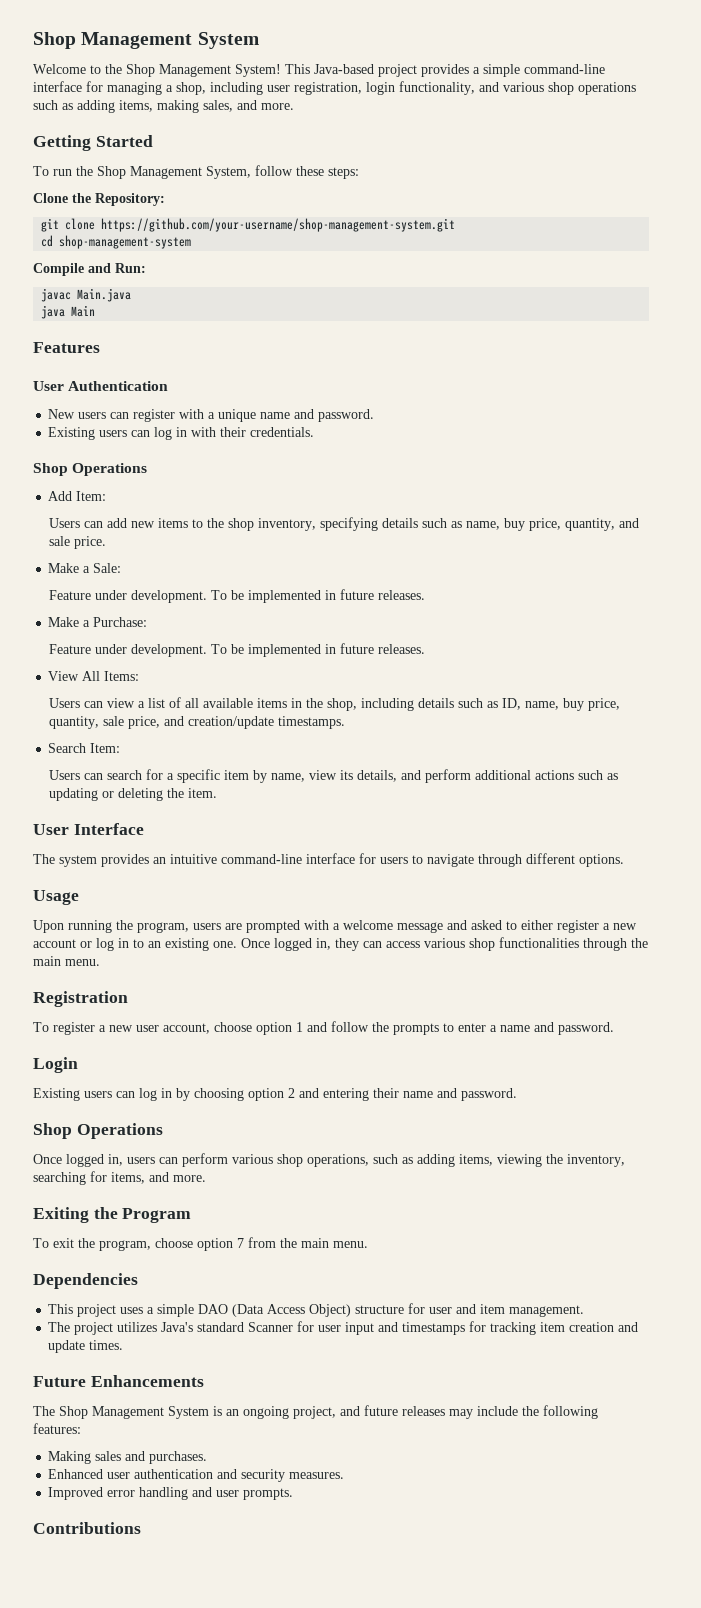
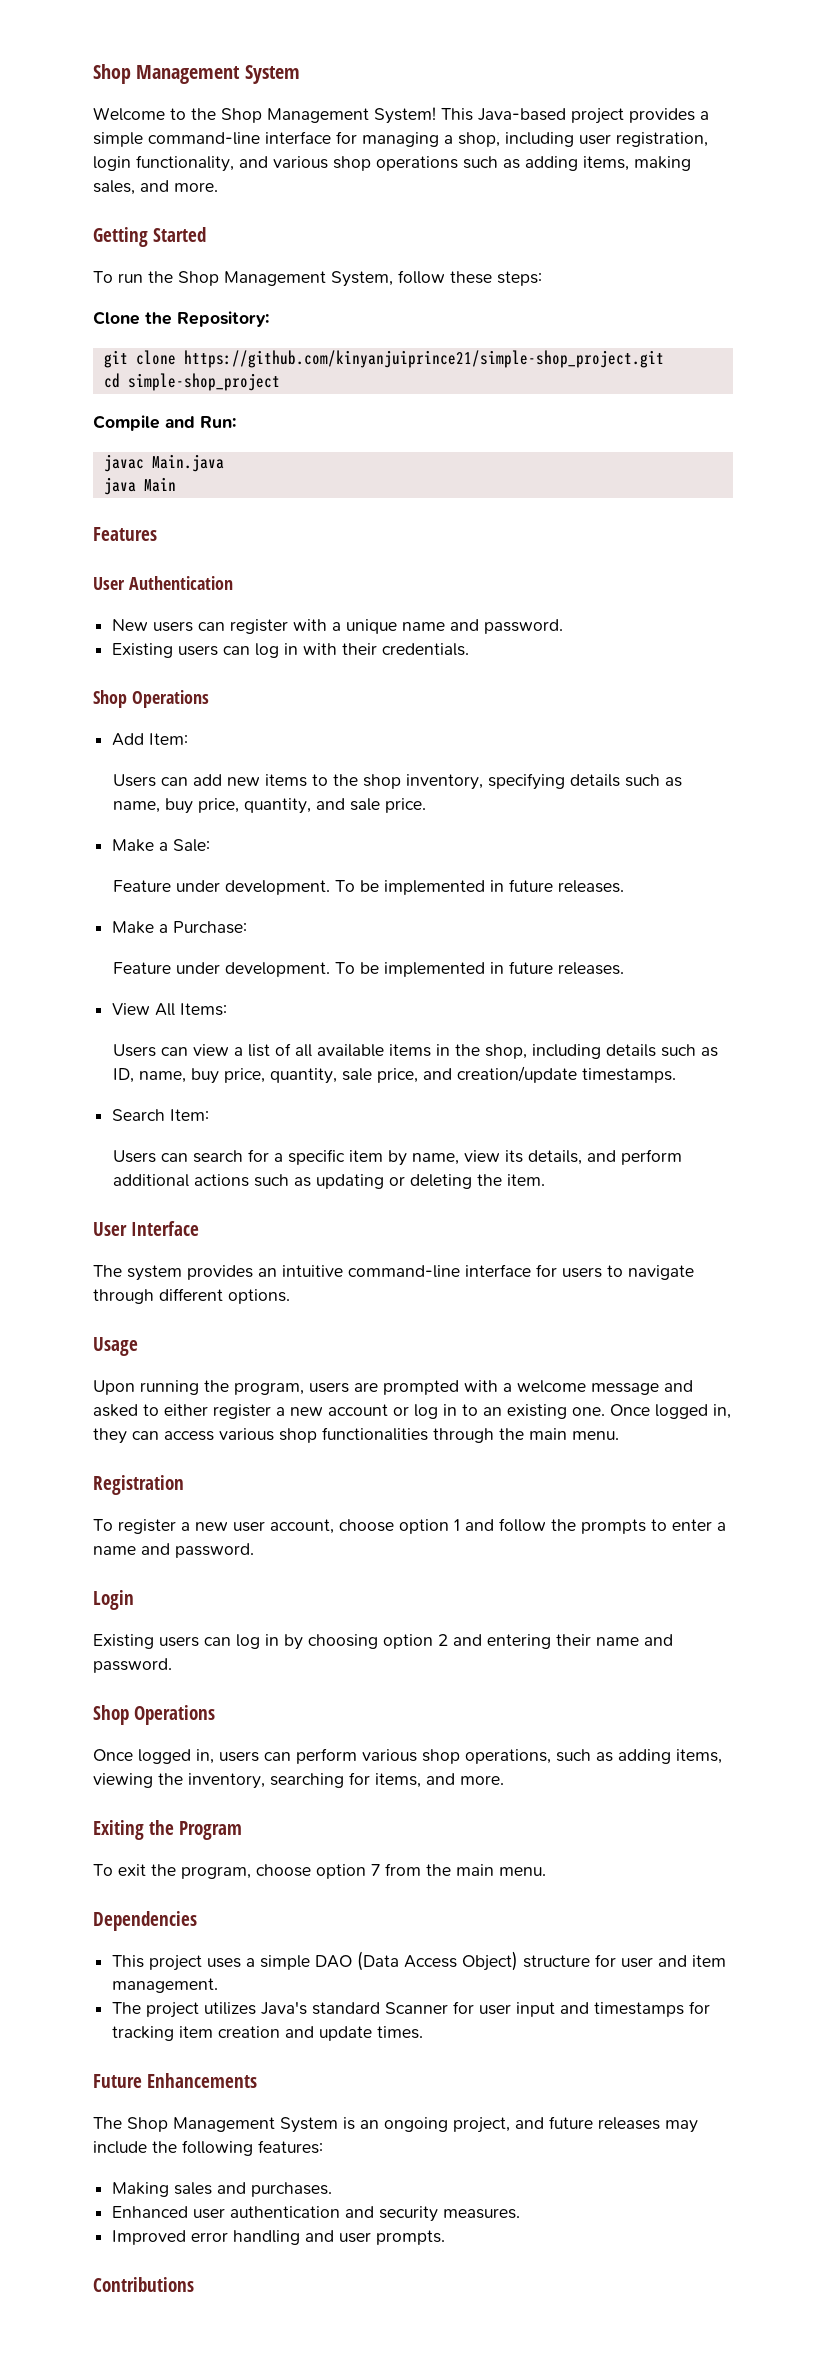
[101,218,456,232] https://github.com/your-username/shop-management-system.git -> [183,350,664,368] https://github.com/kinyanjuiprince21/simple-shop_project.git
[59,235,192,249] shop-management-system -> [127,373,280,391] simple-shop_project

